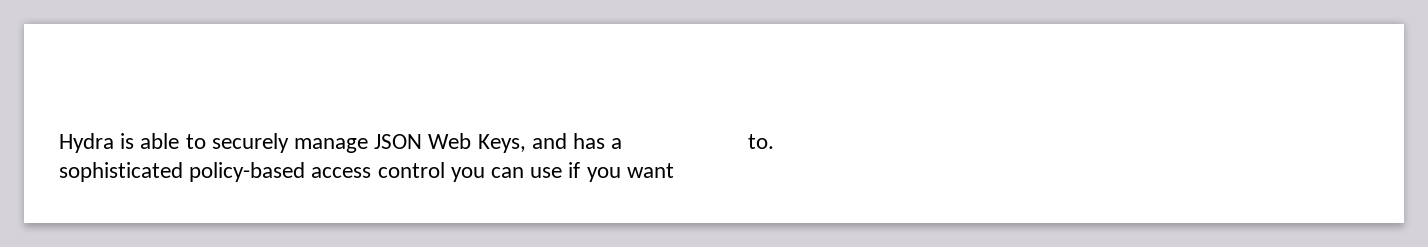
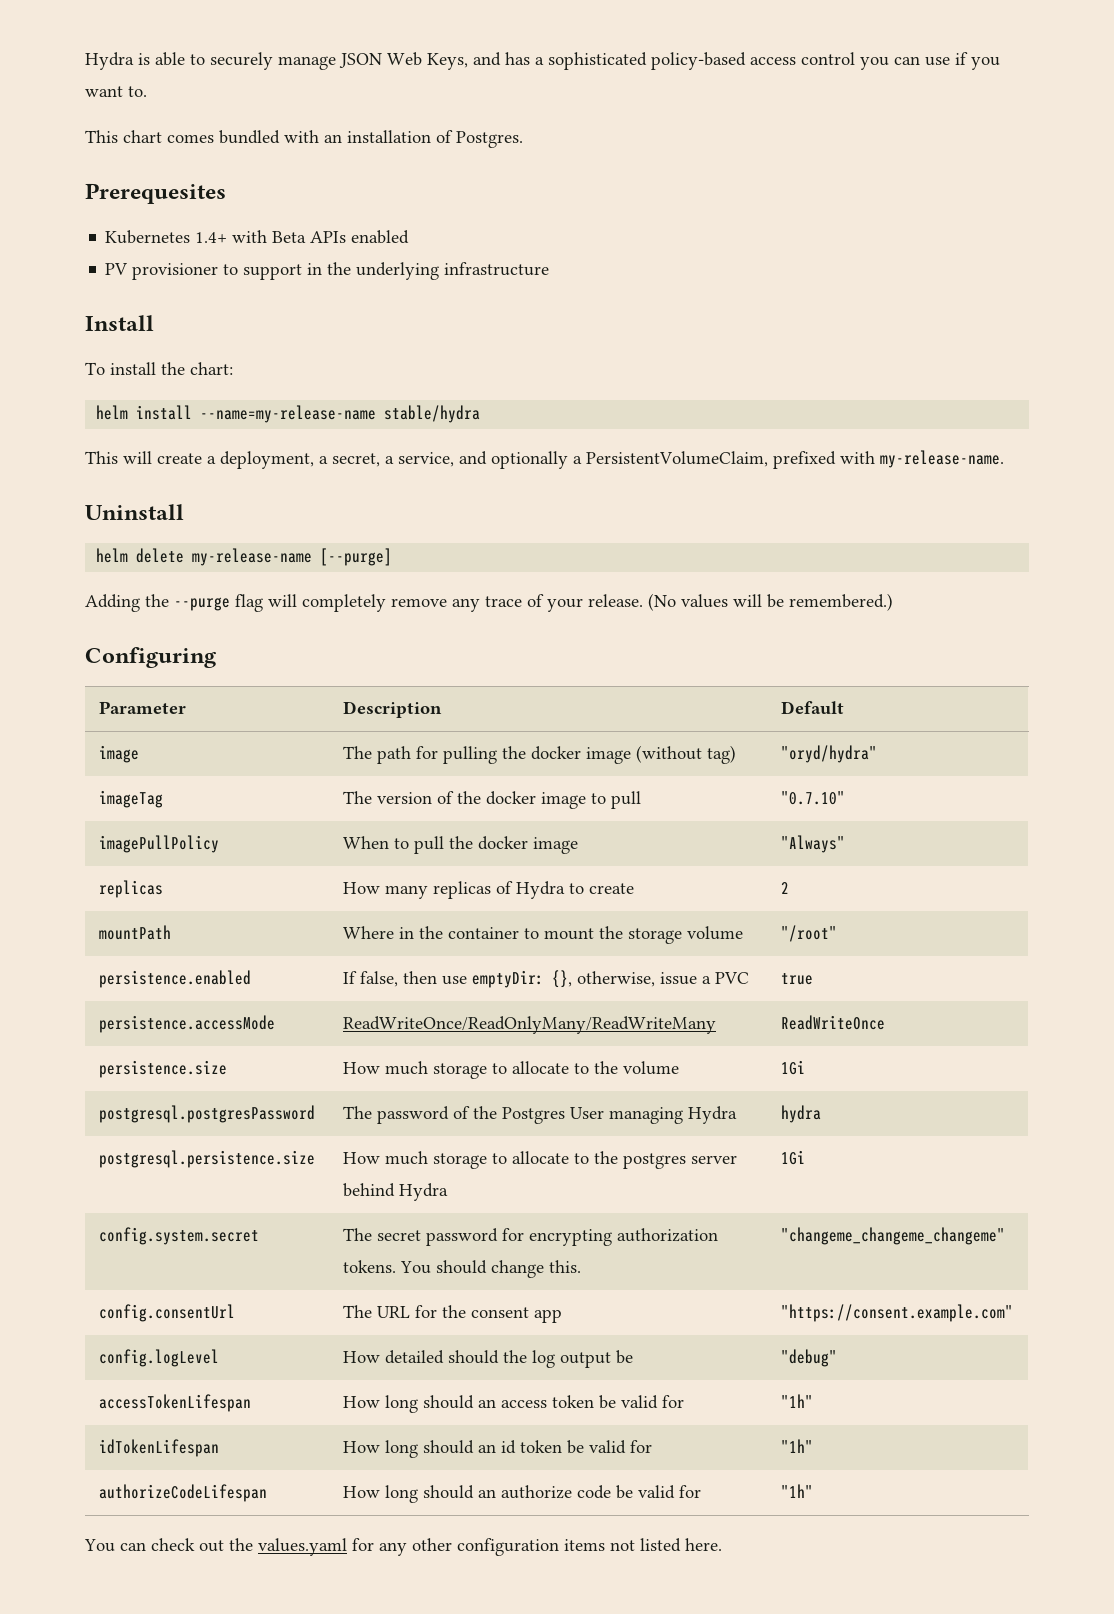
(774, 141) none -> [85,130,523,148] [85,183,226,204] [105,230,410,244] [105,262,550,280] [85,315,154,331] [85,362,233,375] [96,405,481,423] [85,450,1004,469] [85,504,184,520] [96,548,393,566] [85,593,893,612] [85,647,216,668] [98,701,186,714] [342,701,442,718] [780,701,844,715] [98,745,139,763] [342,745,736,764] [780,745,877,763] [98,790,163,808] [342,791,641,809] [780,791,845,805] [98,835,219,853] [342,836,578,854] [780,835,845,853] [98,880,163,898] [342,881,634,899] [780,882,789,894] [98,925,171,940] [342,926,743,944] [780,925,837,942] [98,970,251,988] [342,970,749,988] [780,973,813,985] [98,1015,275,1033] [342,1016,716,1034] [780,1015,885,1030] [98,1060,227,1078] [342,1061,679,1079] [780,1060,805,1075] [98,1105,315,1123] [342,1106,737,1124] [780,1105,821,1123] [98,1150,315,1168] [342,1151,737,1169] [342,1183,448,1201] [780,1150,805,1165] [98,1227,259,1245] [342,1228,718,1246] [342,1260,581,1278] [780,1227,1005,1245] [98,1304,235,1322] [342,1305,562,1323] [780,1304,1013,1322] [98,1349,219,1367] [342,1350,633,1368] [780,1349,837,1367] [98,1394,251,1412] [342,1395,684,1413] [780,1394,813,1408] [98,1439,219,1457] [342,1440,652,1458] [780,1439,813,1453] [98,1484,267,1502] [342,1485,701,1503] [780,1484,813,1498] [84,1538,722,1556] // This chart comes bundled with an installation of Postgres. // Prerequesites // Kubernetes 1.4+ with Beta APIs enabled // PV provisioner to support in the underlying infrastructure // Install // To install the chart: // helm install --name=my-release-name stable/hydra // This will create a deployment, a secret, a service, and optionally a PersistentVolumeClaim, prefixed with my-release-name. // Uninstall // helm delete my-release-name [--purge] // Adding the --purge flag will completely remove any trace of your release. (No values will be remembered.) // Configuring // Parameter | Description | Default // image | The path for pulling the docker image (without tag) | "oryd/hydra" // imageTag | The version of the docker image to pull | "0.7.10" // imagePullPolicy | When to pull the docker image | "Always" // replicas | How many replicas of Hydra to create | 2 // mountPath | Where in the container to mount the storage volume | "/root" // persistence.enabled | If false, then use emptyDir: {}, otherwise, issue a PVC | true // persistence.accessMode | ReadWriteOnce/ReadOnlyMany/ReadWriteMany | ReadWriteOnce // persistence.size | How much storage to allocate to the volume | 1Gi // postgresql.postgresPassword | The password of the Postgres User managing Hydra | hydra // postgresql.persistence.size | How much storage to allocate to the postgres server behind Hydra | 1Gi // config.system.secret | The secret password for encrypting authorization tokens. You should change this. | "changeme_changeme_changeme" // config.consentUrl | The URL for the consent app | "https://consent.example.com" // config.logLevel | How detailed should the log output be | "debug" // accessTokenLifespan | How long should an access token be valid for | "1h" // idTokenLifespan | How long should an id token be valid for | "1h" // authorizeCodeLifespan | How long should an authorize code be valid for | "1h" // You can check out the values.yaml for any other configuration items not listed here.

